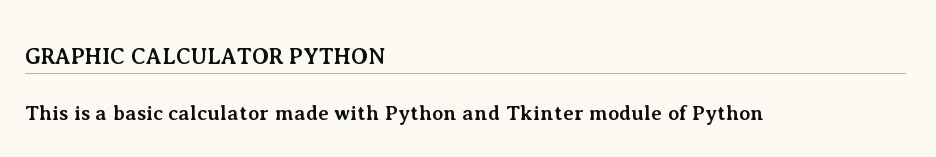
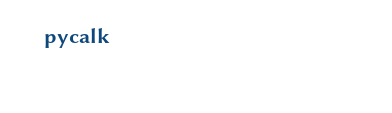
[25,48,385,64] [25,105,765,125] GRAPHIC CALCULATOR PYTHON // This is a basic calculator made with Python and Tkinter module of Python -> [44,28,110,48] pycalk

